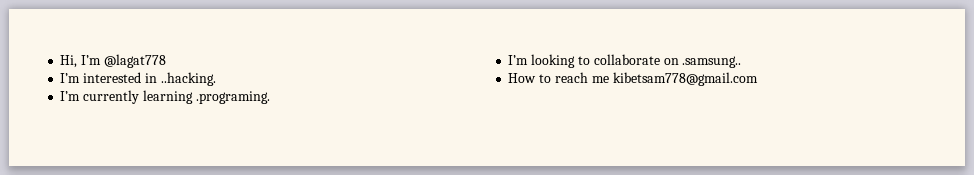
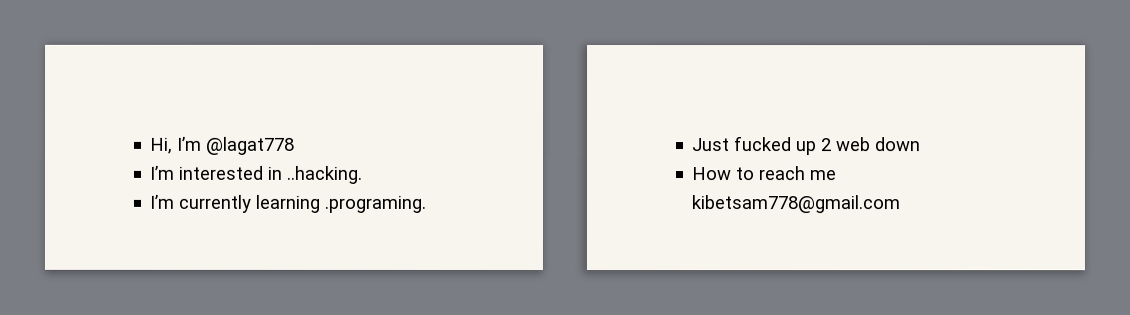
[508,54,742,68] I’m looking to collaborate on .samsung.. -> [692,136,922,156] Just fucked up 2 web down

